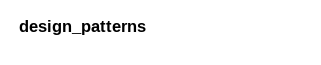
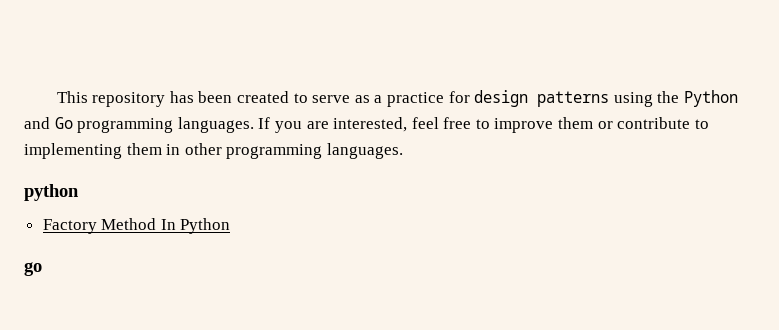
[19,20,146,35] design_patterns -> [56,90,738,107] [24,117,709,133] [24,143,403,159] [24,184,79,201] [42,218,231,234] [24,262,42,276] This repository has been created to serve as a practice for design patterns using the Python and Go programming languages. If you are interested, feel free to improve them or contribute to implementing them in other programming languages. // python // Factory Method In Python // go

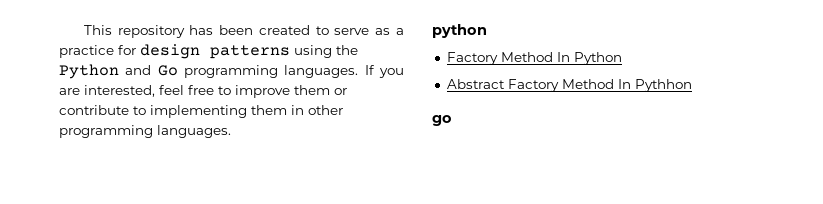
(231, 226) none -> [446,79,692,92] // Abstract Factory Method In Pythhon

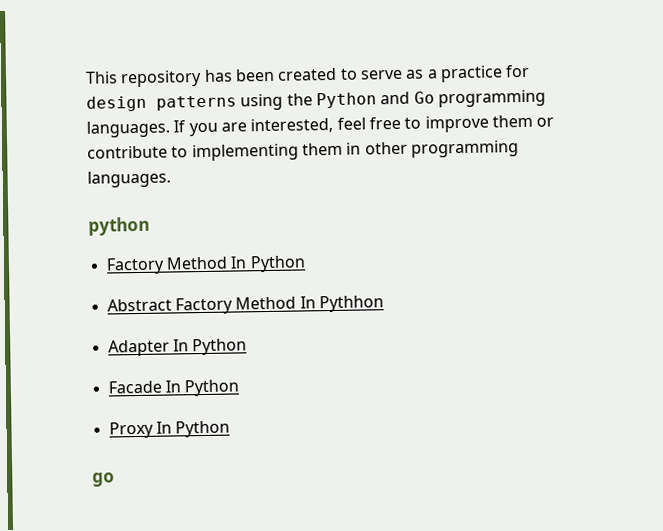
(692, 85) none -> [107,338,248,357] [107,379,241,397] [108,420,231,439] // Adapter In Python // Facade In Python // Proxy In Python

